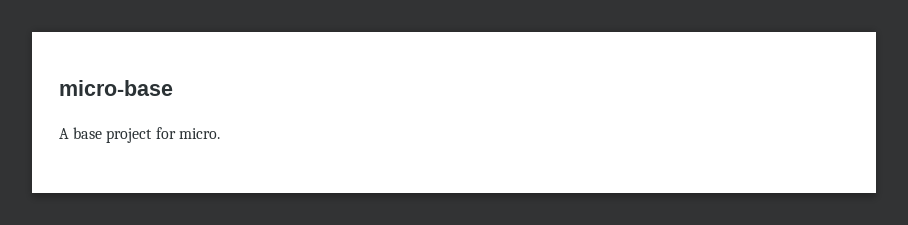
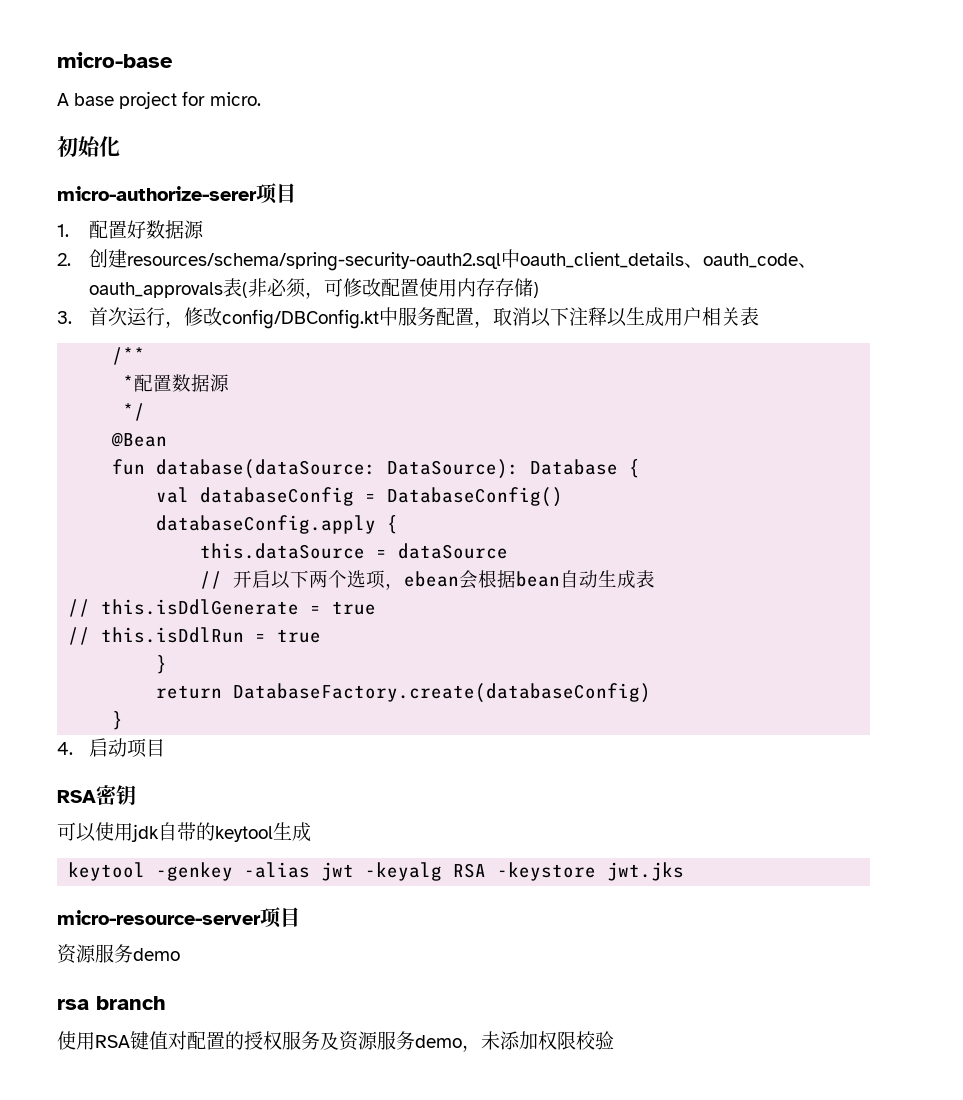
(220, 133) none -> [57,136,120,157] [57,183,296,204] [57,220,204,239] [57,249,817,271] [88,278,539,299] [57,307,759,329] [112,347,146,365] [123,374,230,392] [123,403,146,421] [111,432,168,447] [112,459,641,479] [156,487,564,507] [156,515,399,534] [200,543,509,559] [200,570,656,590] [68,599,377,617] [68,627,322,645] [156,655,168,674] [156,683,652,703] [112,711,124,730] [57,738,165,758] [57,785,136,805] [57,822,311,842] [68,862,685,881] [57,907,300,928] [57,944,180,964] [57,996,166,1010] [57,1031,614,1052] // 初始化 // micro-authorize-serer项目 // 1.配置好数据源 // 2.创建resources/schema/spring-security-oauth2.sql中oauth_client_details、oauth_code、oauth_approvals表(非必须，可修改配置使用内存存储) // 3.首次运行，修改config/DBConfig.kt中服务配置，取消以下注释以生成用户相关表 // /** // *配置数据源 // */ // @Bean // fun database(dataSource: DataSource): Database { // val databaseConfig = DatabaseConfig() // databaseConfig.apply { // this.dataSource = dataSource // // 开启以下两个选项，ebean会根据bean自动生成表 // // this.isDdlGenerate = true // // this.isDdlRun = true // } // return DatabaseFactory.create(databaseConfig) // } // 4.启动项目 // RSA密钥 // 可以使用jdk自带的keytool生成 // keytool -genkey -alias jwt -keyalg RSA -keystore jwt.jks // micro-resource-server项目 // 资源服务demo // rsa branch // 使用RSA键值对配置的授权服务及资源服务demo，未添加权限校验

